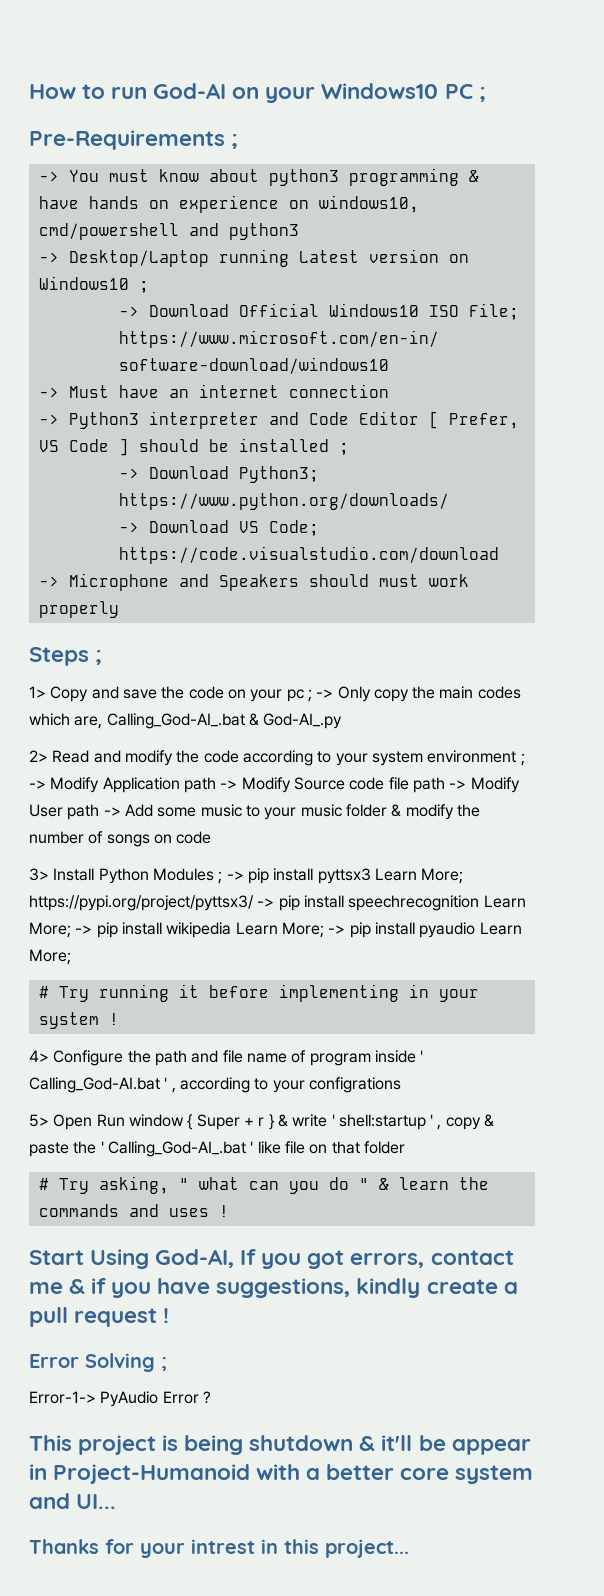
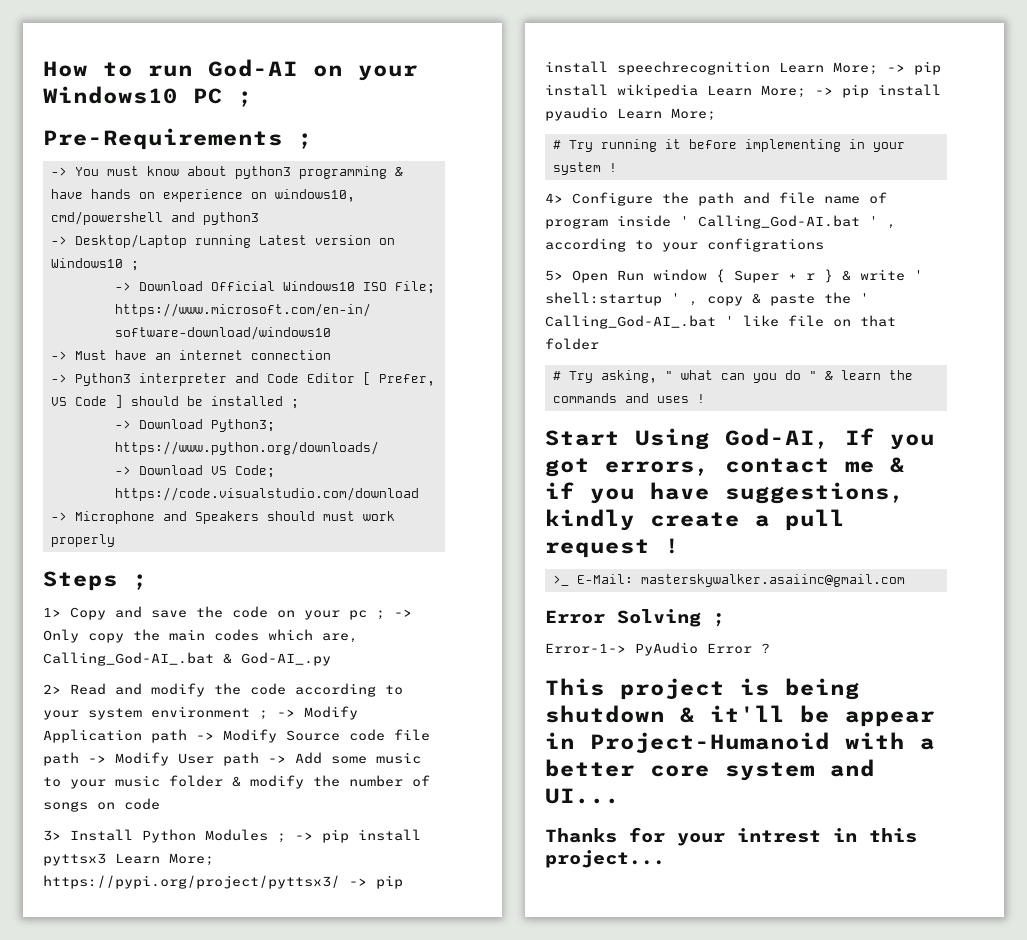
(170, 1315) none -> [552,574,905,587] // >_ E-Mail: masterskywalker.asaiinc@gmail.com

